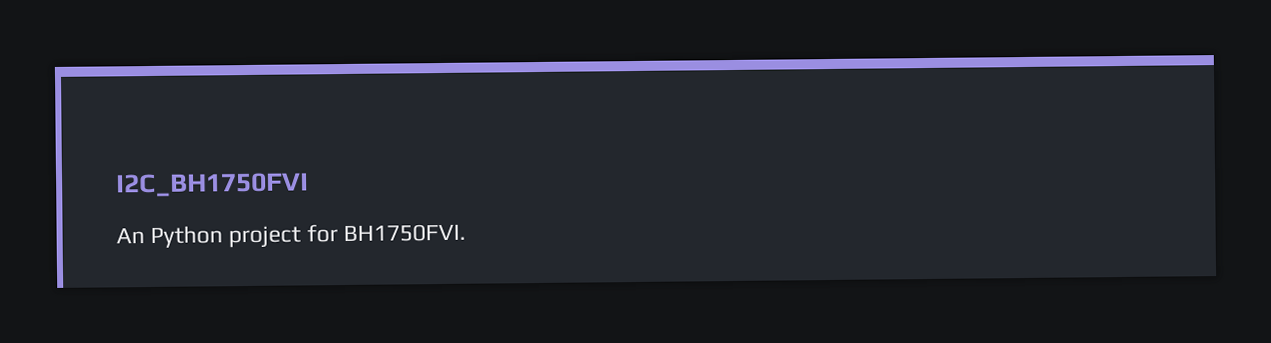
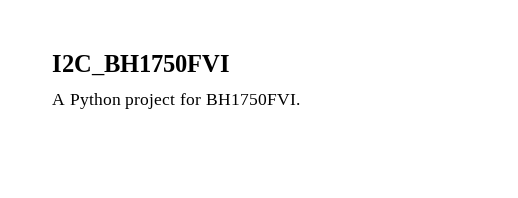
[116,228,145,244] An -> [52,94,65,105] A

